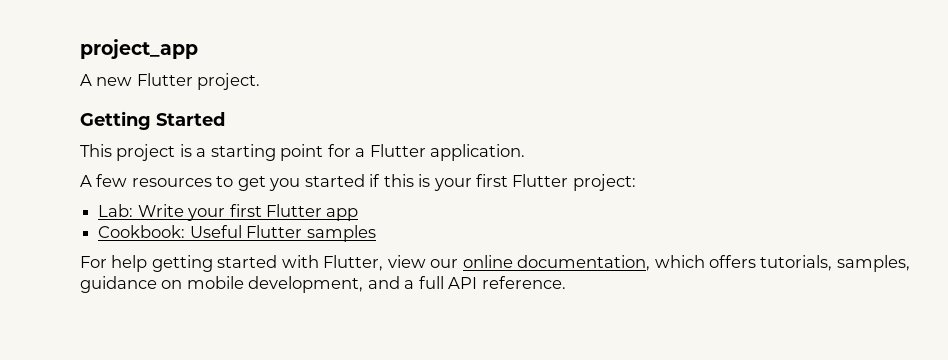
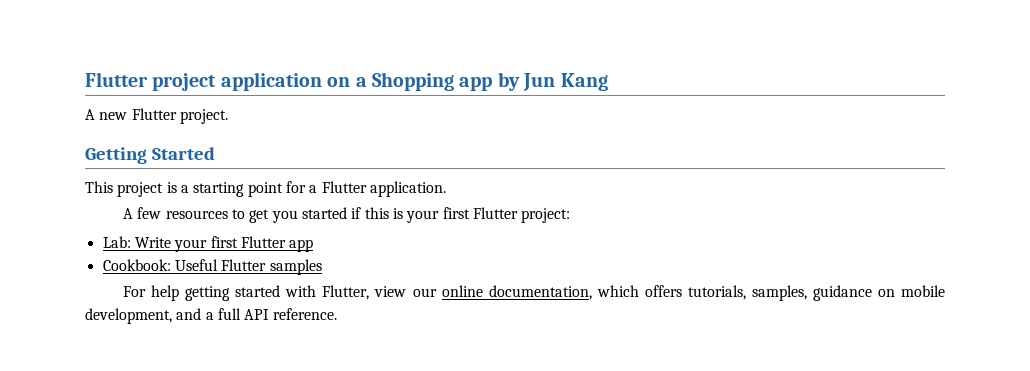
[80,39,198,59] project_app -> [85,72,608,91] Flutter project application on a Shopping app by Jun Kang

